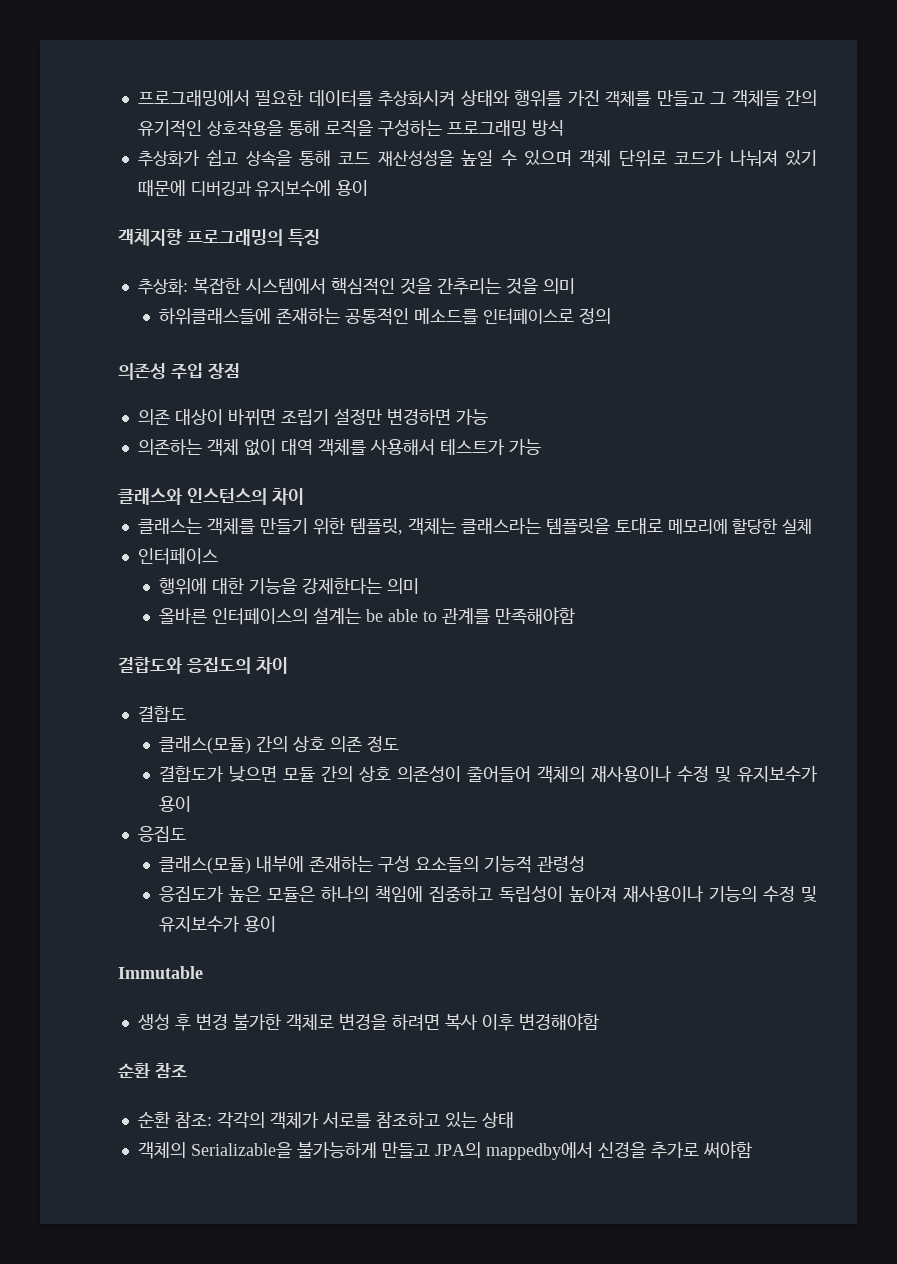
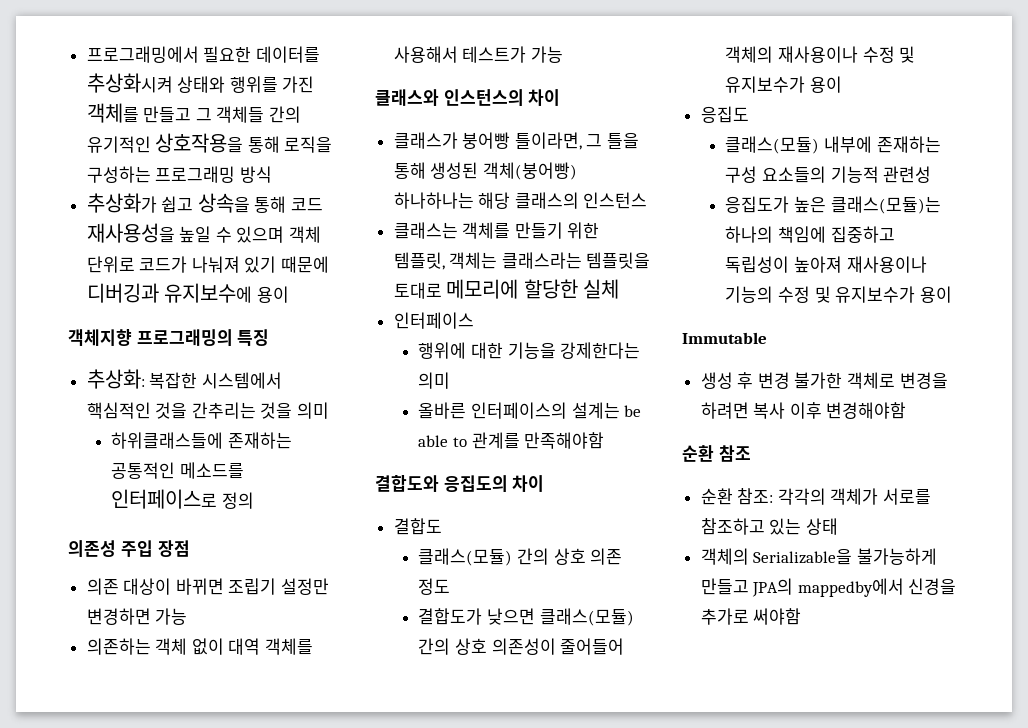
[377,150,454,166] 재산성성을 -> [86,223,175,243] 재사용성을
(304, 496) none -> [393,132,640,150] [393,162,577,180] [393,192,648,209] // 클래스가 붕어빵 틀이라면, 그 틀을 통해 생성된 객체(붕어빵) 하나하나는 해당 클래스의 인스턴스
[283,767,316,782] 모듈 -> [539,608,634,626] 클래스(모듈)
[537,856,586,872] 관령성 -> [883,166,932,183] 관련성
[267,886,316,902] 모듈은 -> [830,196,941,214] 클래스(모듈)는

